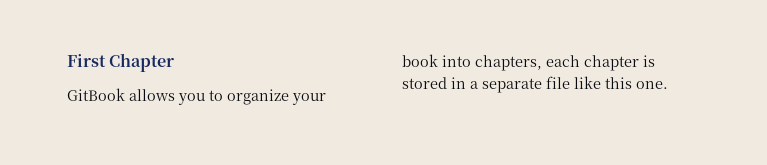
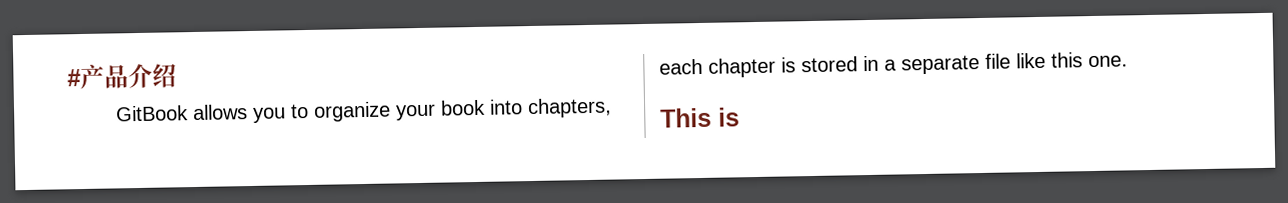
[67,53,175,72] First Chapter -> [67,63,177,90] #产品介绍
(668, 85) none -> [660,107,740,128] // This is

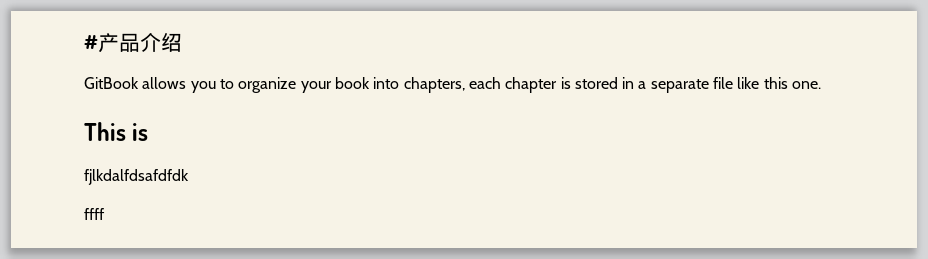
(740, 117) none -> [84,169,189,185] [84,208,105,220] // fjlkdalfdsafdfdk // ffff

